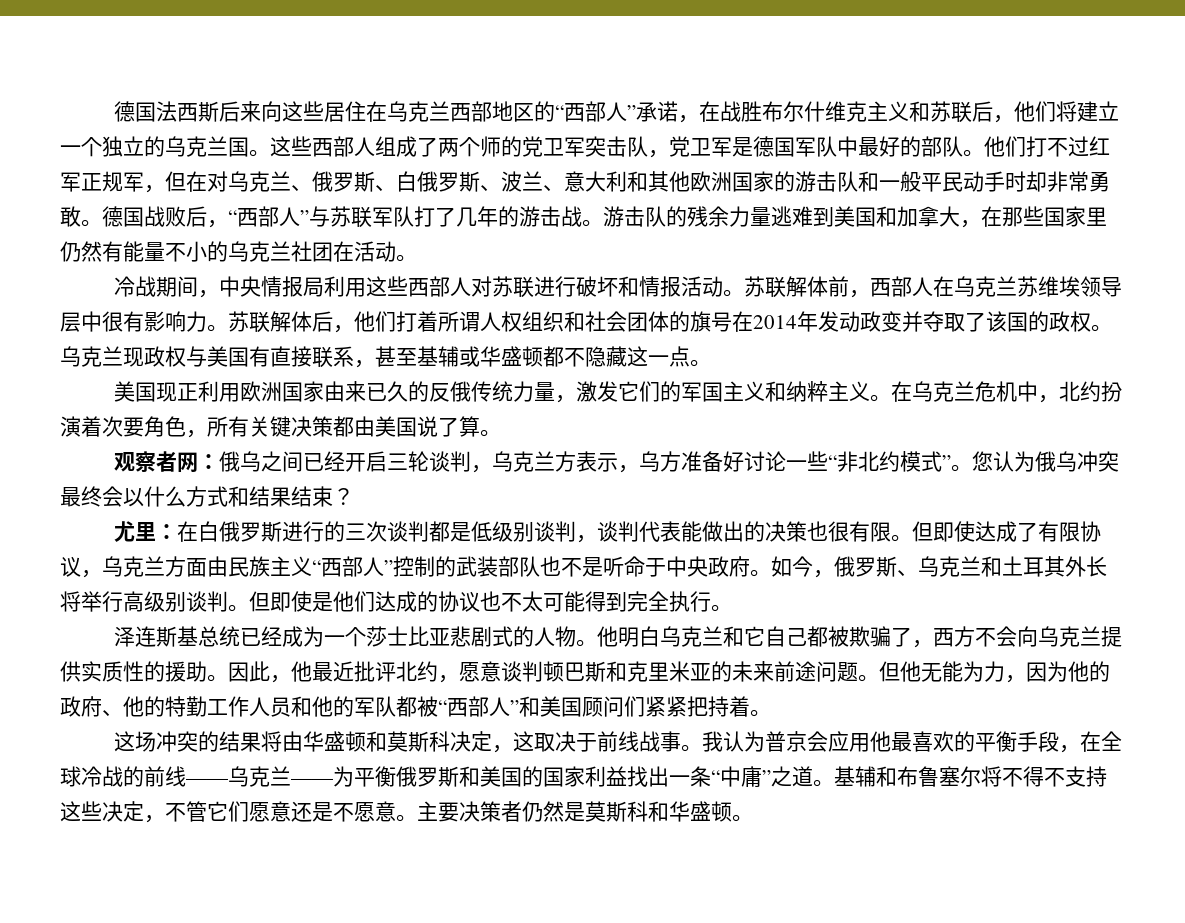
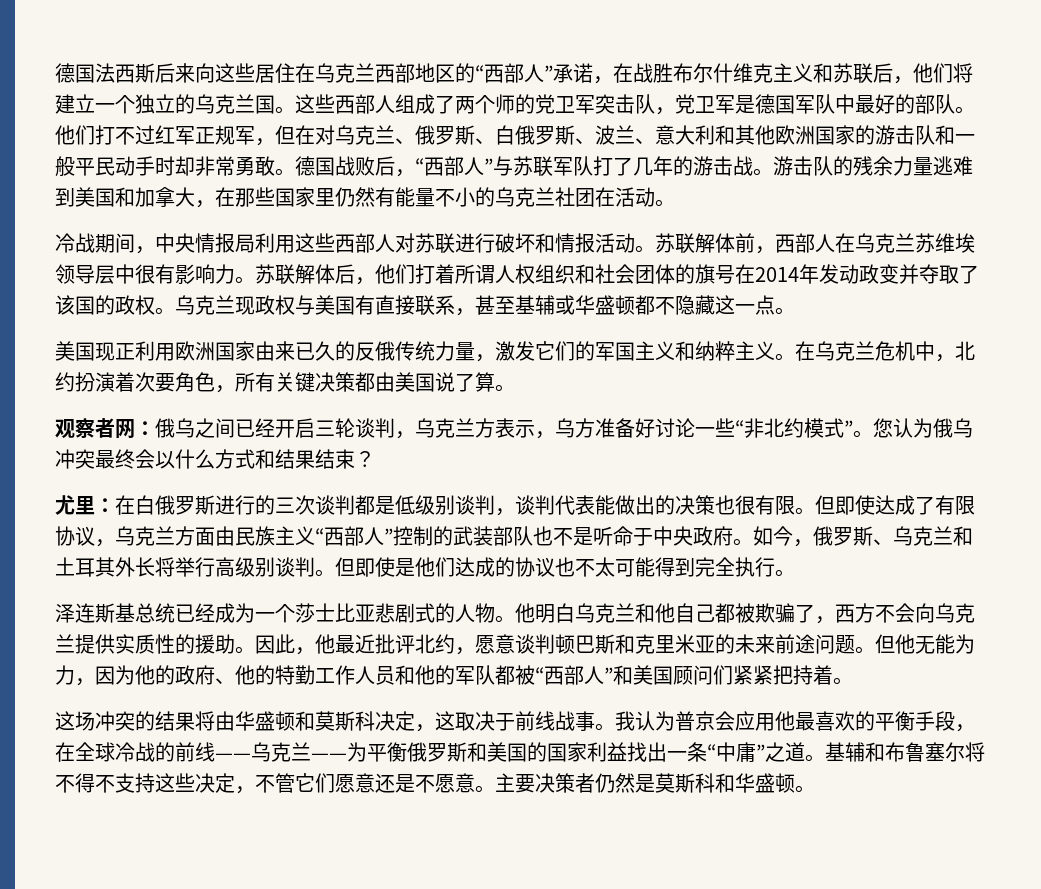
[743,626,765,646] 它 -> [655,603,675,623] 他

